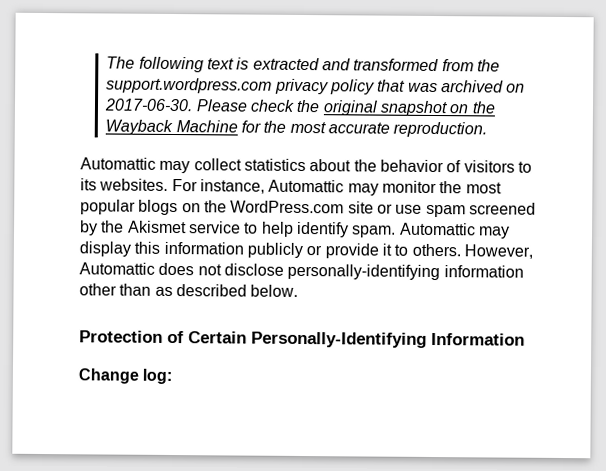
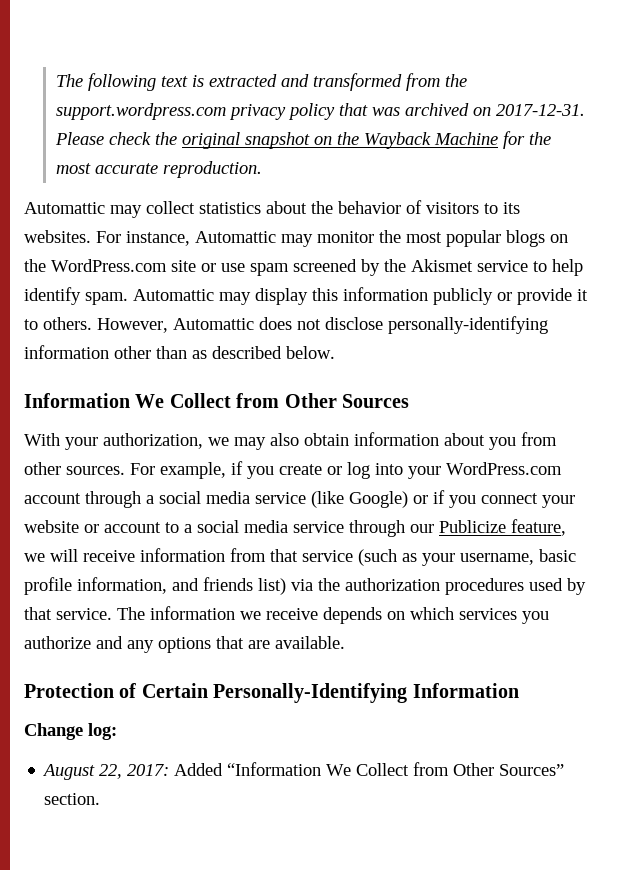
[104,98,194,112] 2017-06-30. -> [495,104,585,116] 2017-12-31.
(299, 290) none -> [24,393,409,408] [24,432,557,450] [24,461,562,479] [24,490,575,508] [24,519,566,537] [24,548,576,566] [24,577,586,595] [24,606,549,624] [24,636,345,653] // Information We Collect from Other Sources // With your authorization, we may also obtain information about you from other sources. For example, if you create or log into your WordPress.com account through a social media service (like Google) or if you connect your website or account to a social media service through our Publicize feature, we will receive information from that service (such as your username, basic profile information, and friends list) via the authorization procedures used by that service. The information we receive depends on which services you authorize and any options that are available.
(173, 376) none -> [42,762,565,780] [44,793,101,805] // August 22, 2017: Added “Information We Collect from Other Sources” section.

